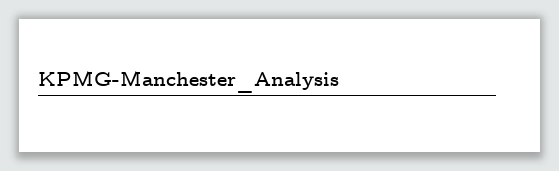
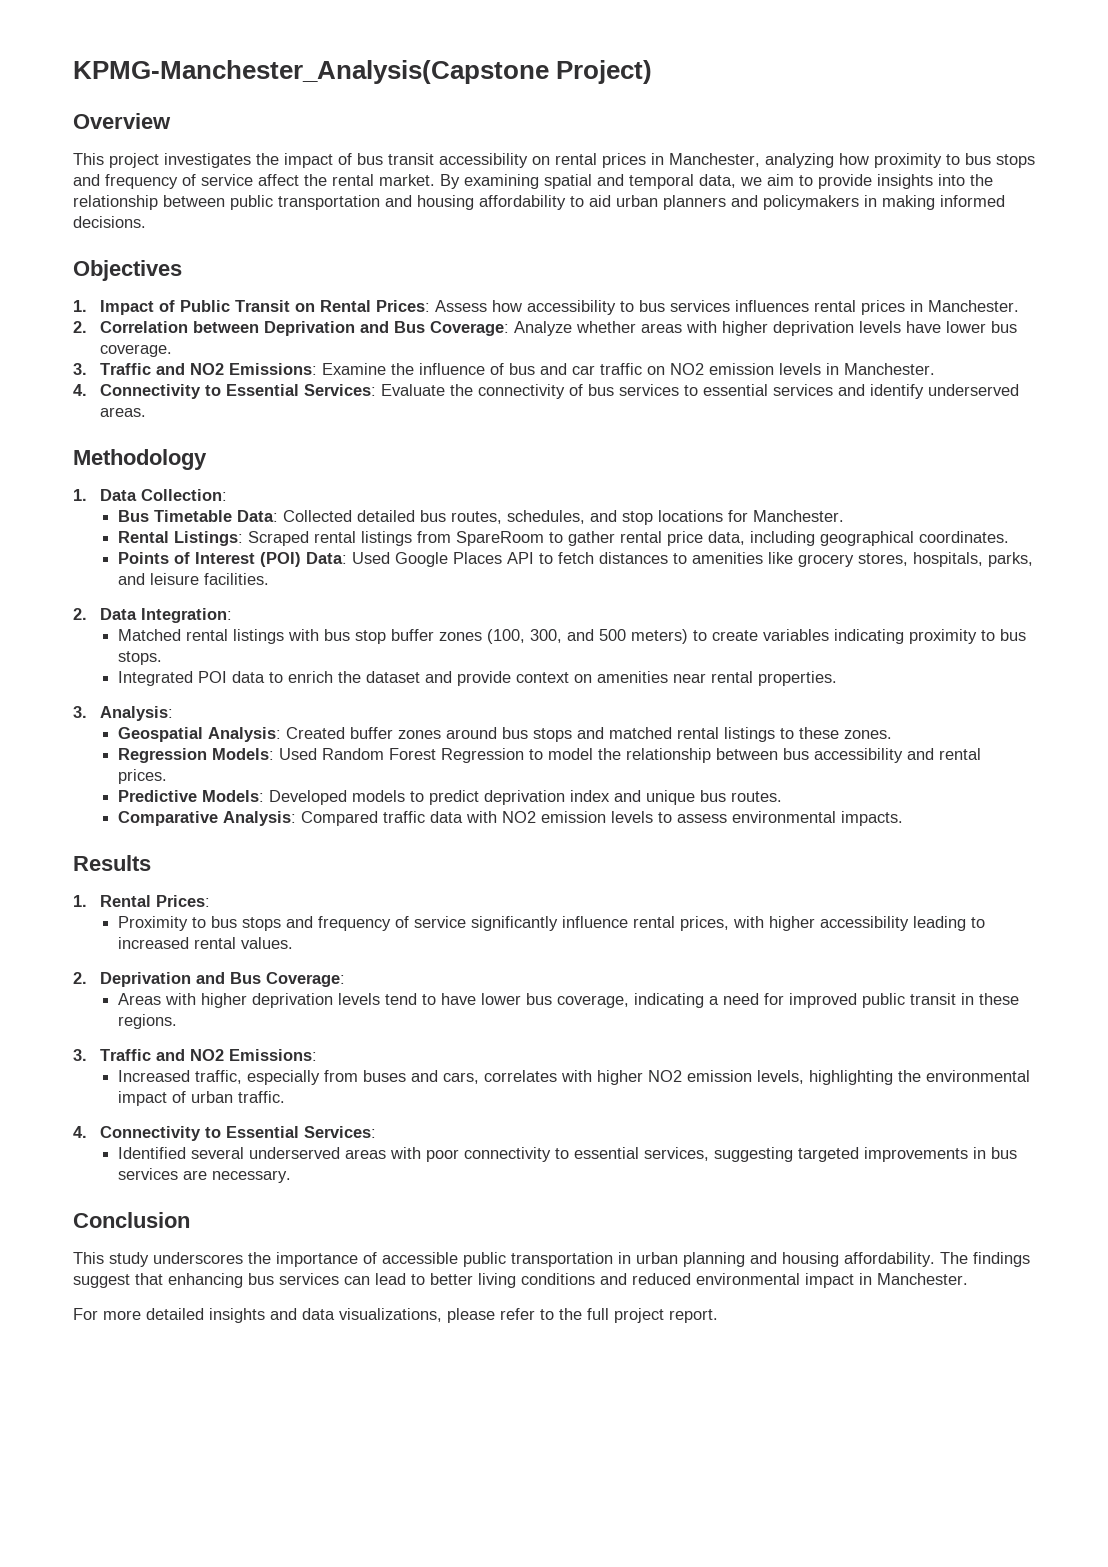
[38,70,339,93] KPMG-Manchester_Analysis -> [73,60,653,84] [73,113,171,129] [73,153,1035,168] [73,174,993,189] [73,195,1005,210] [73,216,146,228] [73,260,182,281] [73,300,1019,315] [73,321,1017,336] [99,344,172,357] [73,363,935,375] [73,384,1019,399] [99,407,146,417] [73,449,207,470] [73,489,227,501] [118,510,845,525] [118,531,1010,546] [118,552,1034,567] [118,573,270,585] [73,608,232,623] [118,629,1027,644] [118,651,163,665] [118,671,838,686] [73,706,173,721] [118,727,893,742] [118,748,982,763] [118,769,168,784] [118,790,783,805] [118,811,904,826] [73,855,151,871] [73,895,210,907] [118,916,986,931] [118,937,294,949] [73,972,345,987] [118,993,1020,1008] [118,1014,178,1029] [73,1049,317,1061] [118,1070,1031,1085] [118,1091,286,1106] [73,1126,376,1141] [118,1147,1018,1162] [118,1168,292,1183] [73,1212,190,1228] [73,1252,1030,1267] [73,1273,968,1288] [73,1308,718,1323] KPMG-Manchester_Analysis(Capstone Project) // Overview // This project investigates the impact of bus transit accessibility on rental prices in Manchester, analyzing how proximity to bus stops and frequency of service affect the rental market. By examining spatial and temporal data, we aim to provide insights into the relationship between public transportation and housing affordability to aid urban planners and policymakers in making informed decisions. // Objectives // 1. Impact of Public Transit on Rental Prices: Assess how accessibility to bus services influences rental prices in Manchester. // 2. Correlation between Deprivation and Bus Coverage: Analyze whether areas with higher deprivation levels have lower bus coverage. // 3. Traffic and NO2 Emissions: Examine the influence of bus and car traffic on NO2 emission levels in Manchester. // 4. Connectivity to Essential Services: Evaluate the connectivity of bus services to essential services and identify underserved areas. // Methodology // 1. Data Collection: // Bus Timetable Data: Collected detailed bus routes, schedules, and stop locations for Manchester. // Rental Listings: Scraped rental listings from SpareRoom to gather rental price data, including geographical coordinates. // Points of Interest (POI) Data: Used Google Places API to fetch distances to amenities like grocery stores, hospitals, parks, and leisure facilities. // 2. Data Integration: // Matched rental listings with bus stop buffer zones (100, 300, and 500 meters) to create variables indicating proximity to bus stops. // Integrated POI data to enrich the dataset and provide context on amenities near rental properties. // 3. Analysis: // Geospatial Analysis: Created buffer zones around bus stops and matched rental listings to these zones. // Regression Models: Used Random Forest Regression to model the relationship between bus accessibility and rental prices. // Predictive Models: Developed models to predict deprivation index and unique bus routes. // Comparative Analysis: Compared traffic data with NO2 emission levels to assess environmental impacts. // Results // 1. Rental Prices: // Proximity to bus stops and frequency of service significantly influence rental prices, with higher accessibility leading to increased rental values. // 2. Deprivation and Bus Coverage: // Areas with higher deprivation levels tend to have lower bus coverage, indicating a need for improved public transit in these regions. // 3. Traffic and NO2 Emissions: // Increased traffic, especially from buses and cars, correlates with higher NO2 emission levels, highlighting the environmental impact of urban traffic. // 4. Connectivity to Essential Services: // Identified several underserved areas with poor connectivity to essential services, suggesting targeted improvements in bus services are necessary. // Conclusion // This study underscores the importance of accessible public transportation in urban planning and housing affordability. The findings suggest that enhancing bus services can lead to better living conditions and reduced environmental impact in Manchester. // For more detailed insights and data visualizations, please refer to the full project report.

